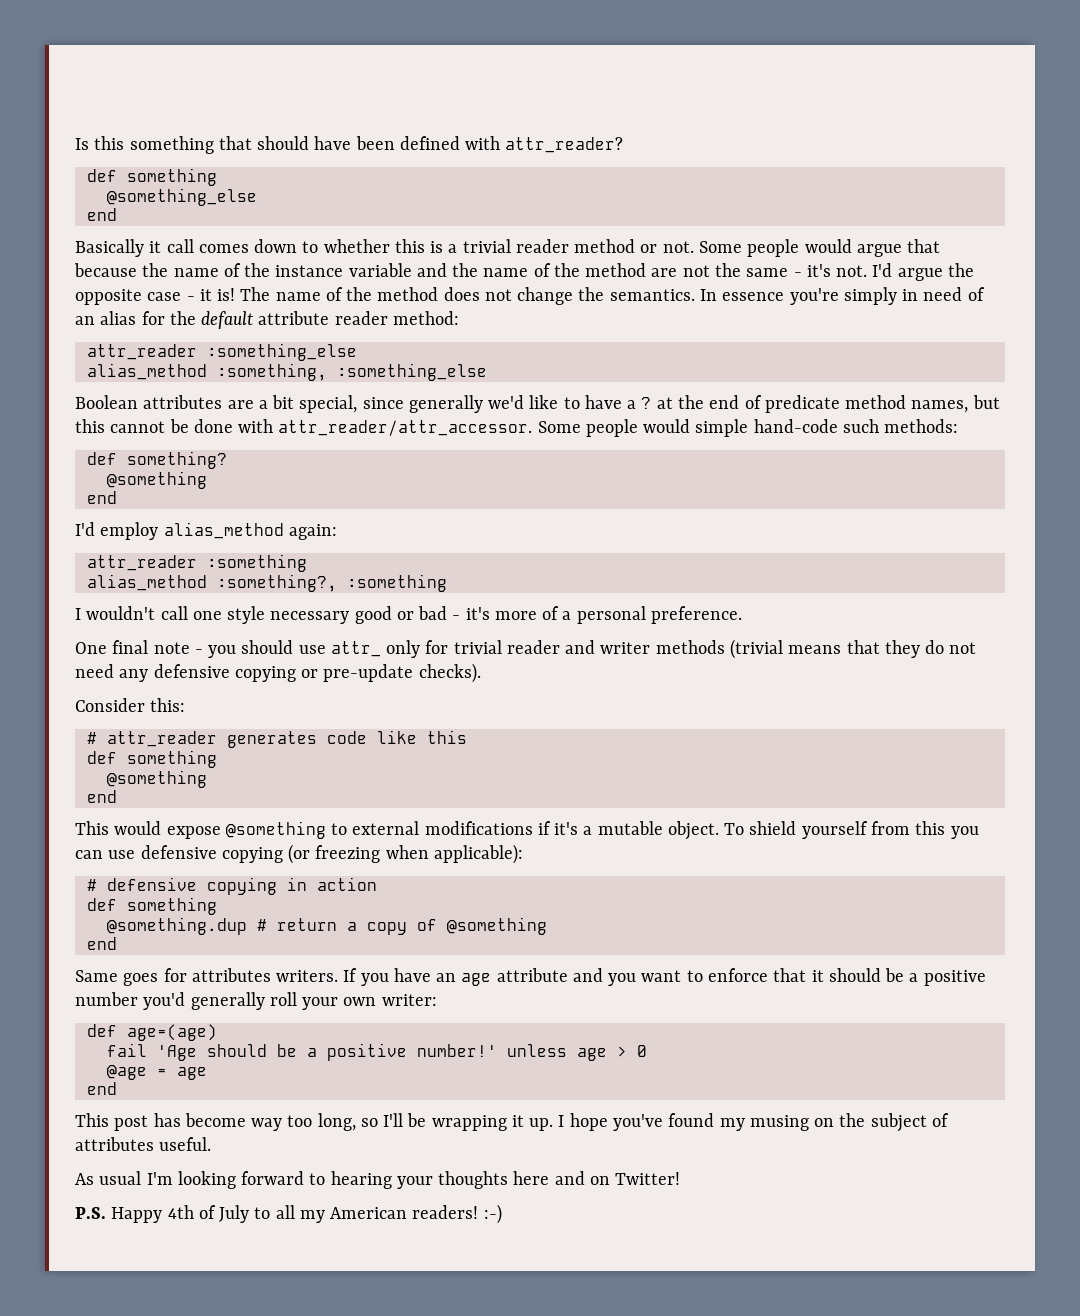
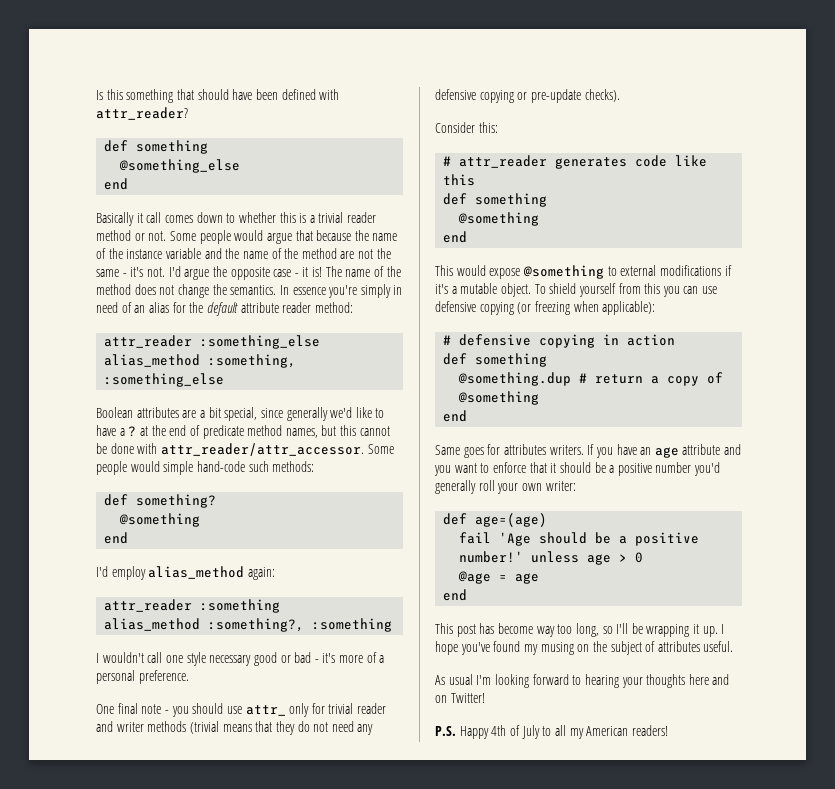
[483,1204,502,1224] :-) -> (668, 730) none

